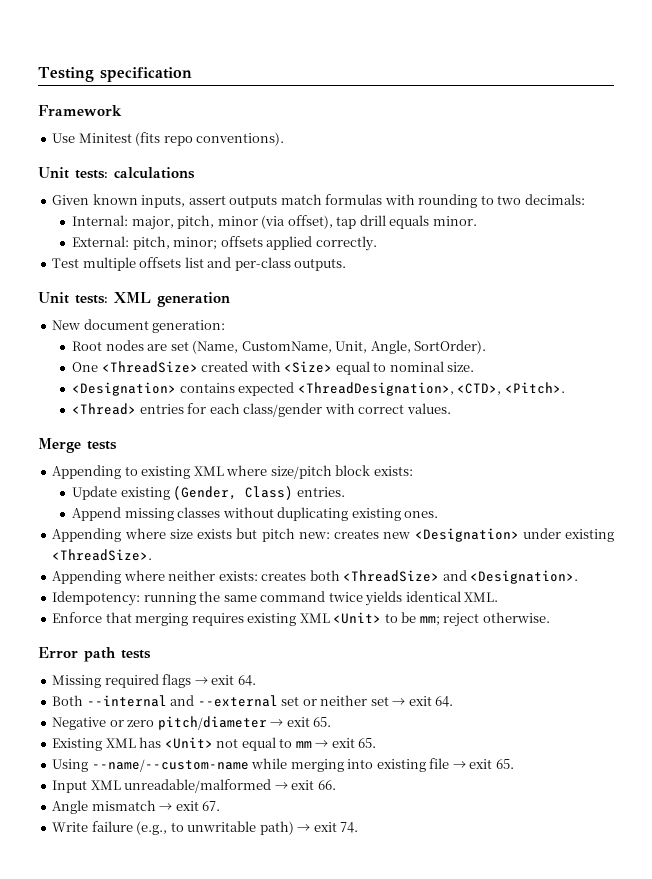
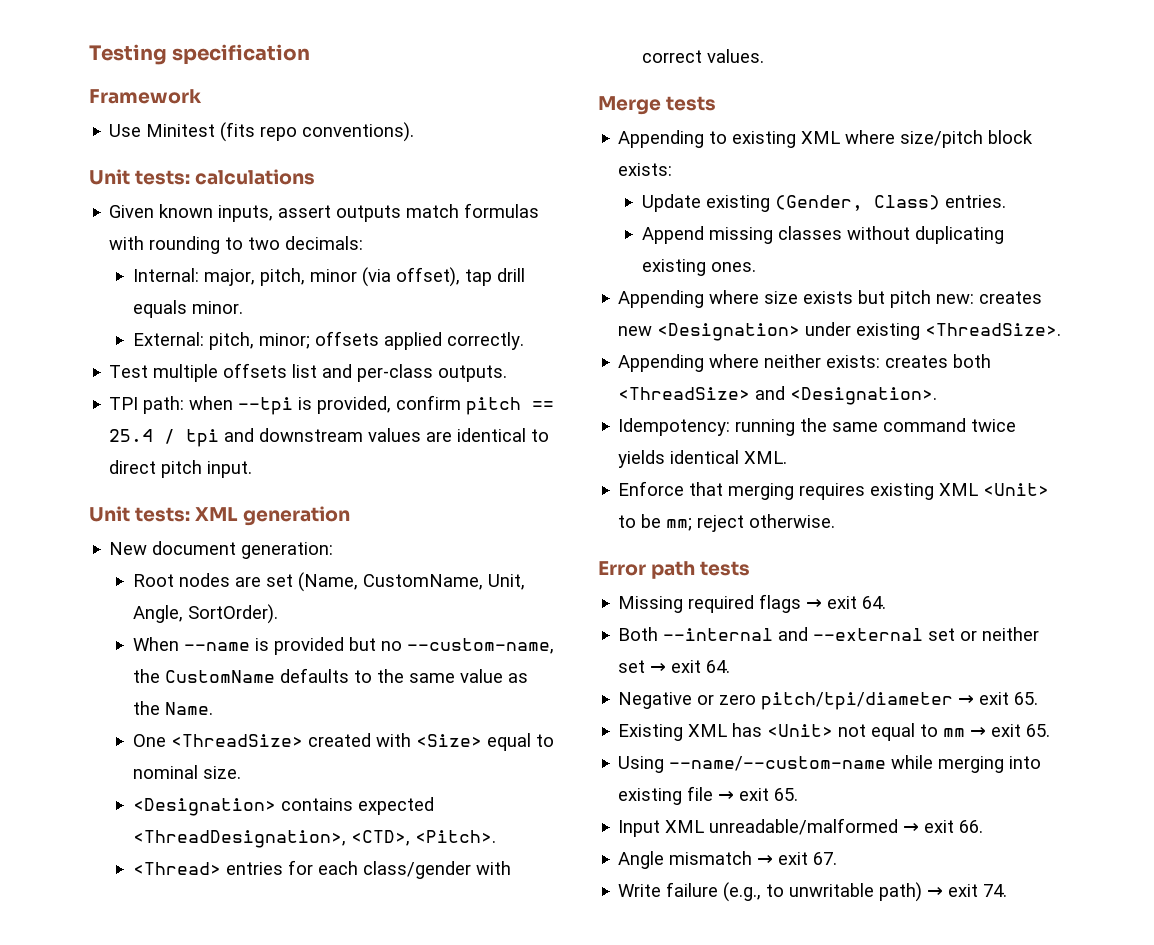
(347, 264) none -> [109,395,555,415] [109,428,550,447] [109,460,253,478] // TPI path: when --tpi is provided, confirm pitch == 25.4 / tpi and downstream values are identical to direct pitch input.
(487, 347) none -> [132,637,554,655] [132,668,528,683] [132,701,213,715] // When --name is provided but no --custom-name, the CustomName defaults to the same value as the Name.
[157,716,267,730] pitch/diameter -> [761,692,954,710] pitch/tpi/diameter

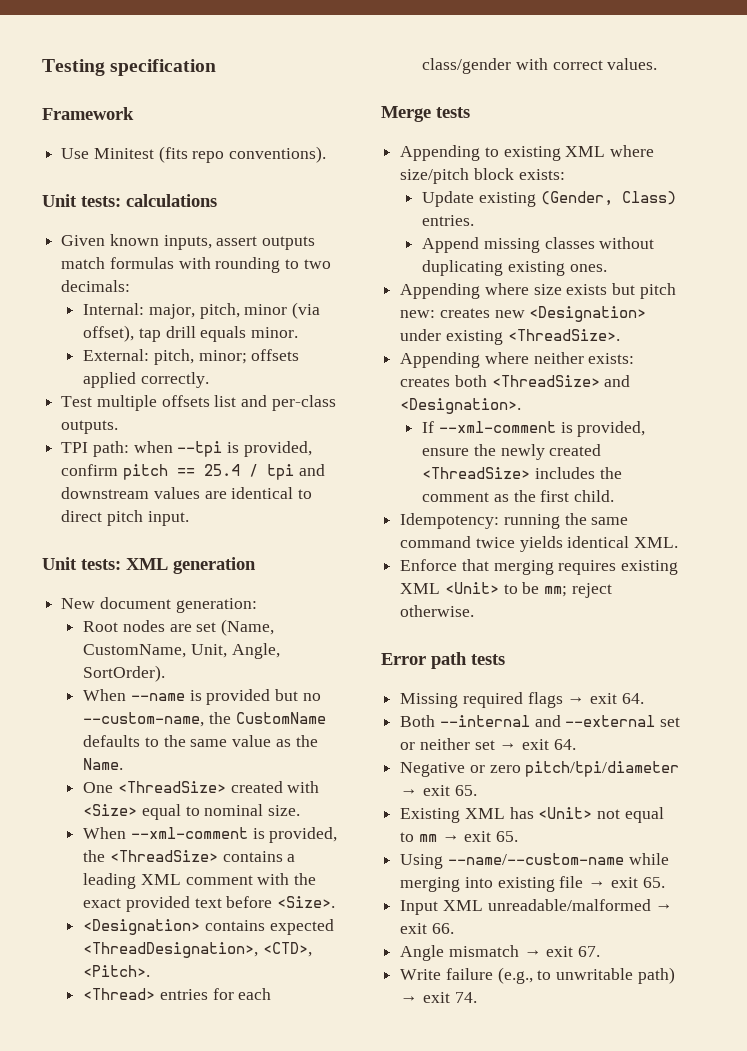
(241, 772) none -> [83,827,338,843] [83,850,296,862] [83,873,317,889] [83,896,336,912] // When --xml-comment is provided, the <ThreadSize> contains a leading XML comment with the exact provided text before <Size>.
(938, 396) none -> [422,421,646,437] [422,444,602,460] [422,467,622,479] [422,490,615,502] // If --xml-comment is provided, ensure the newly created <ThreadSize> includes the comment as the first child.

